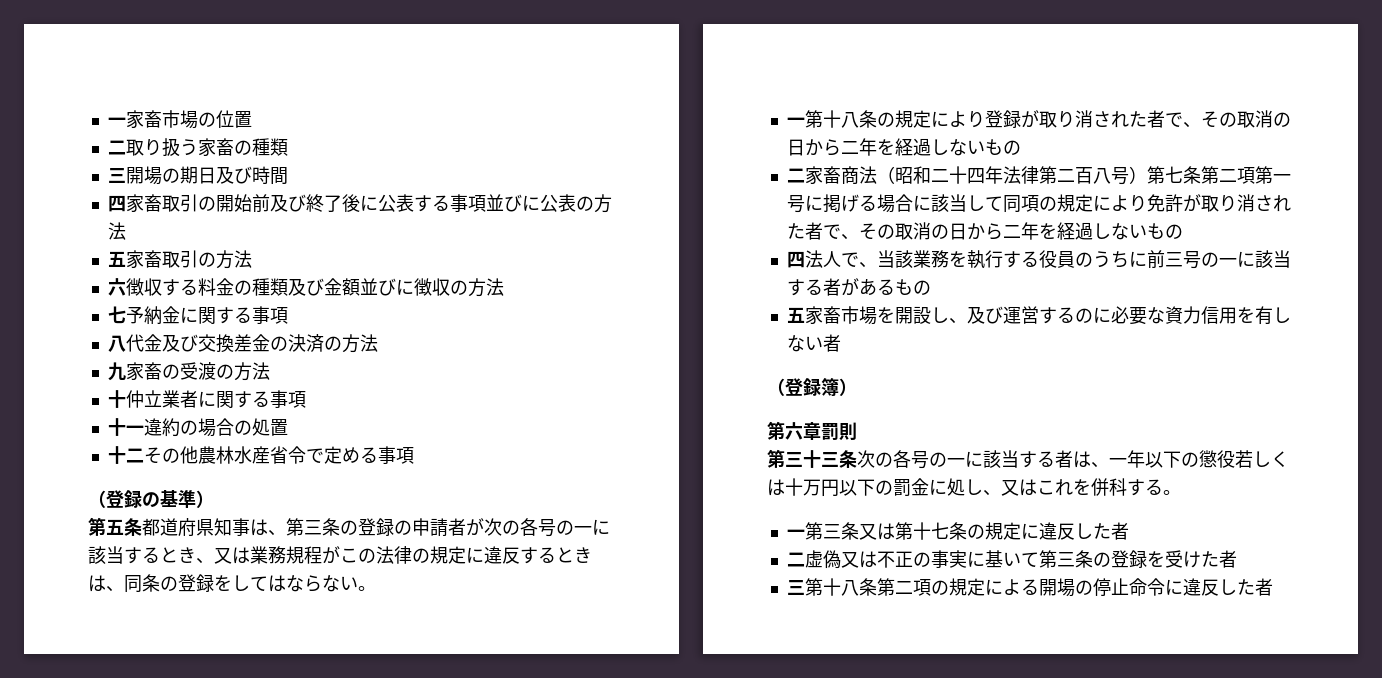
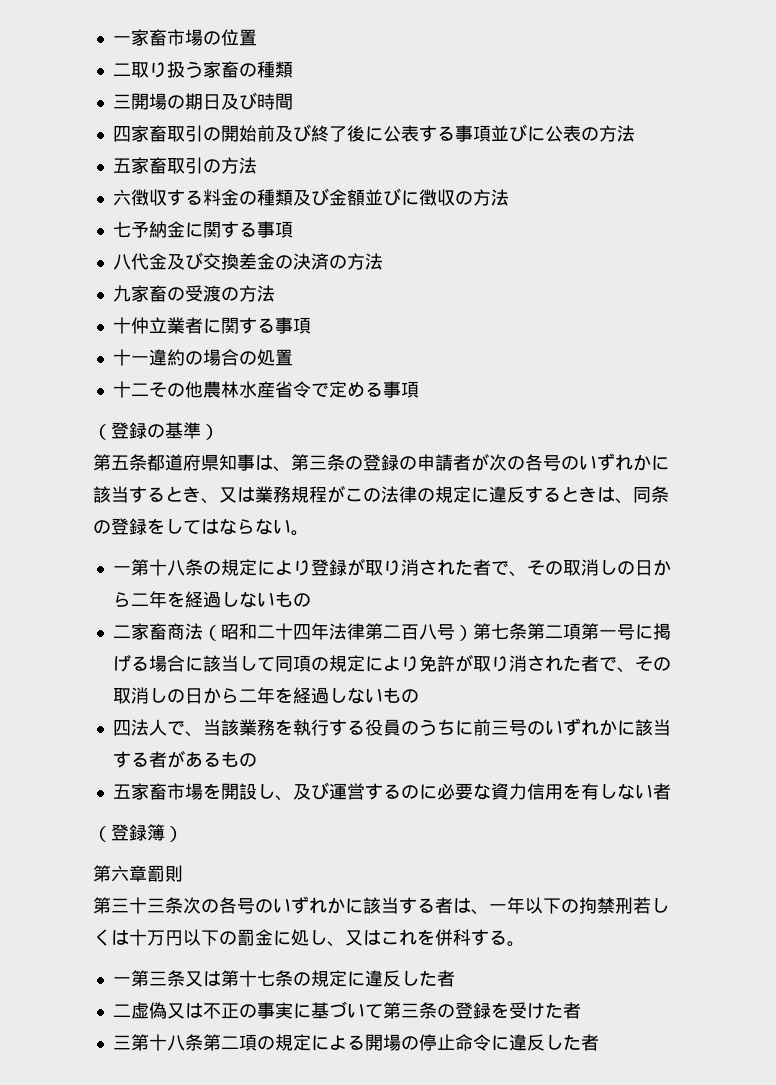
[574,526,592,534] 一 -> [579,453,651,471] いずれか
(1273, 119) none -> [598,560,617,575] し
(931, 231) none -> [148,688,167,703] し
[1218,258,1237,266] 一 -> [544,718,617,736] いずれか
[947,458,965,466] 一 -> [273,896,345,914] いずれか
[1199,450,1235,468] 懲役 -> [579,897,633,914] 拘禁刑
(1003, 559) none -> [328,1001,347,1018] づ

